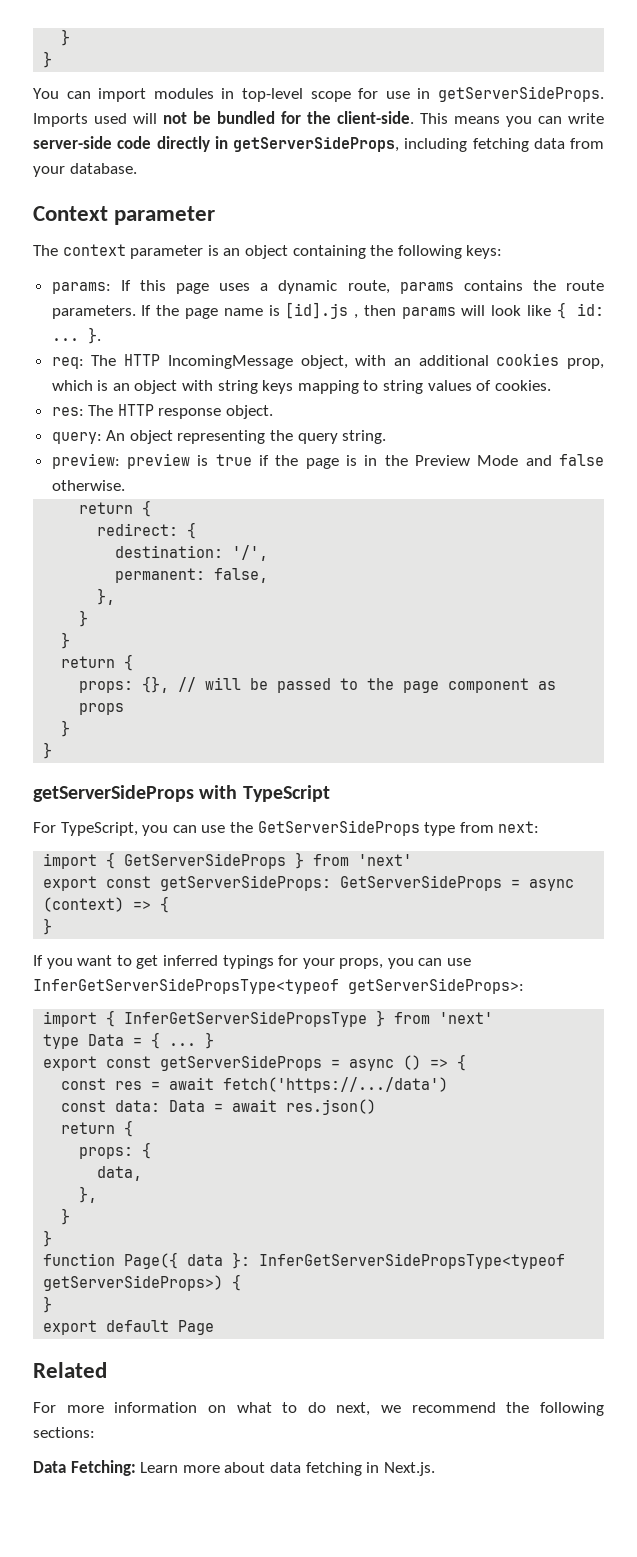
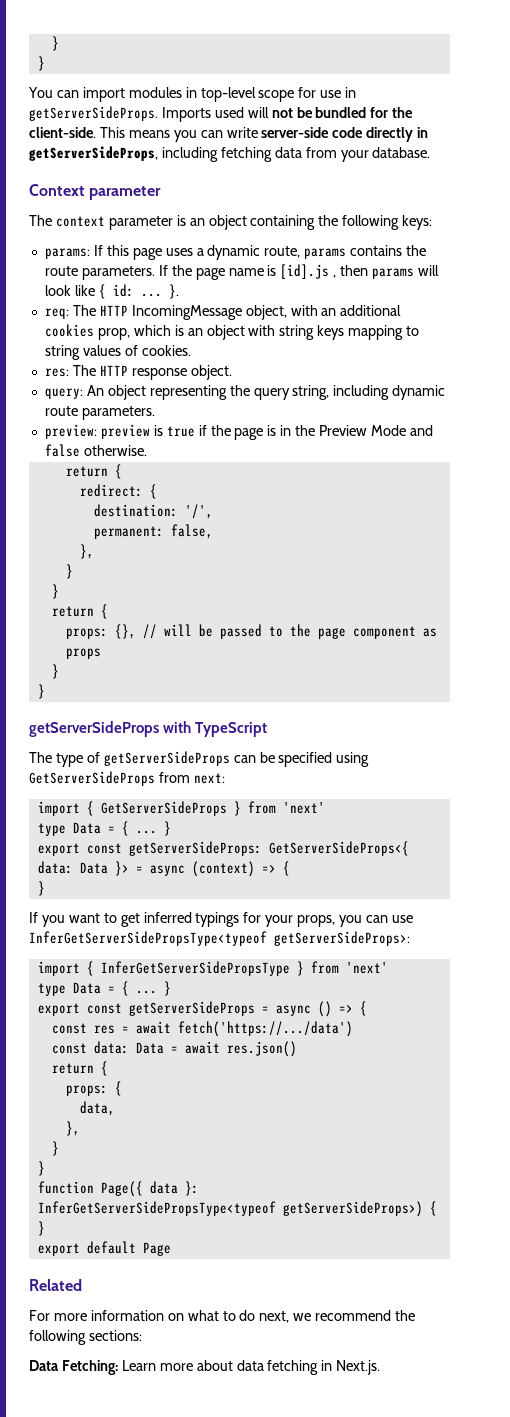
[342,430,387,444] string. -> [292,385,446,400] [44,406,155,420] string, including dynamic route parameters.
[33,820,456,836] For TypeScript, you can use the GetServerSideProps type -> [29,751,370,767] [29,771,155,786] The type of getServerSideProps can be specified using GetServerSideProps
(413, 860) none -> [37,821,171,836] // type Data = { ... }
[340,875,503,891] GetServerSideProps -> [268,841,409,856] [37,861,129,876] GetServerSideProps<{ data: Data }>

